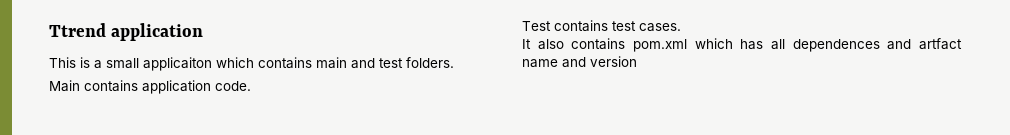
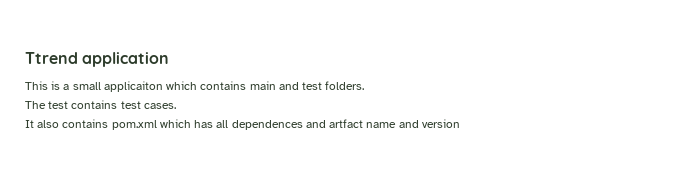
[49,80,251,94] [522,21,551,31] Main contains application code. // Test -> [25,101,69,109] The test

